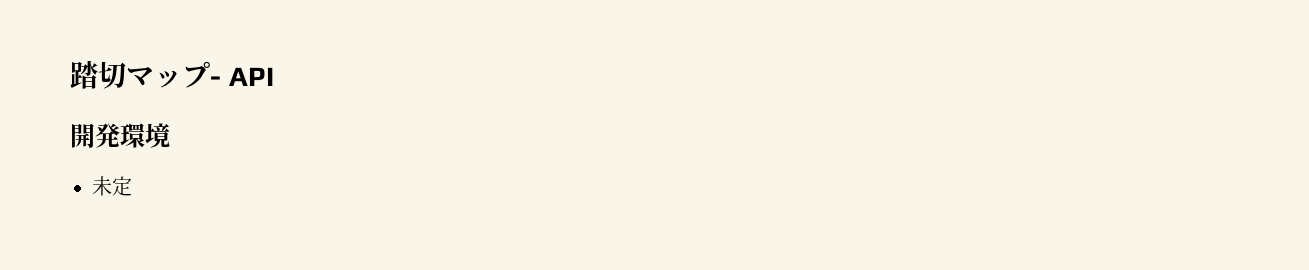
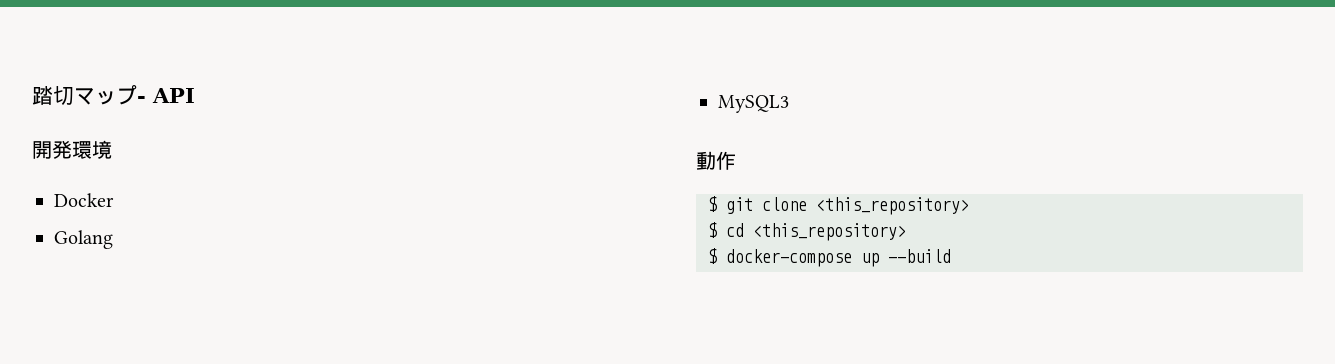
[92,176,132,196] 未定 -> [54,193,114,207] [54,230,113,249] [718,95,789,113] [696,151,736,170] [708,196,969,215] [708,222,906,241] [708,248,951,267] Docker // Golang // MySQL3 // 動作 // $ git clone <this_repository> // $ cd <this_repository> // $ docker-compose up --build

